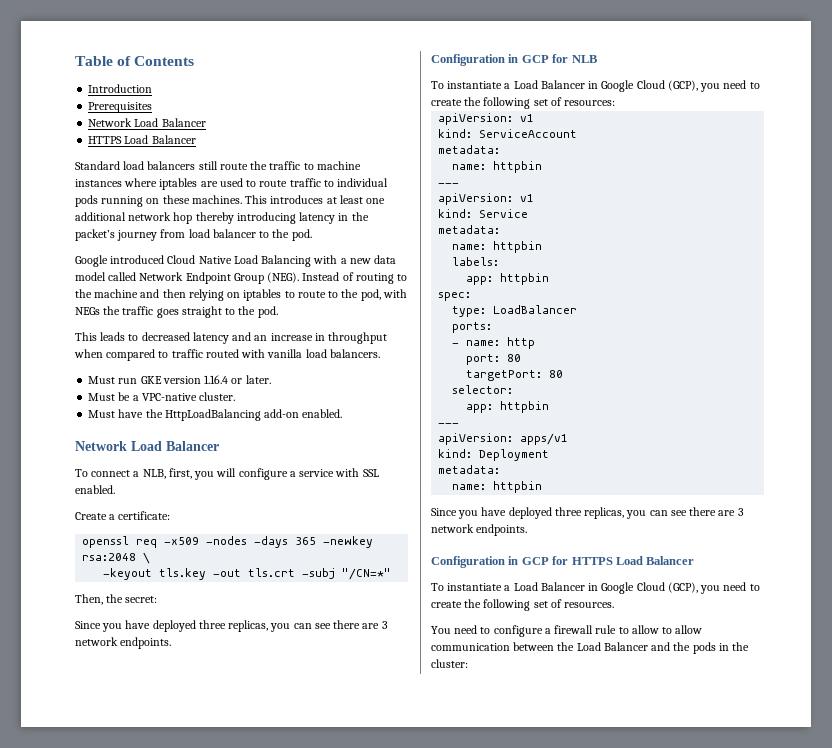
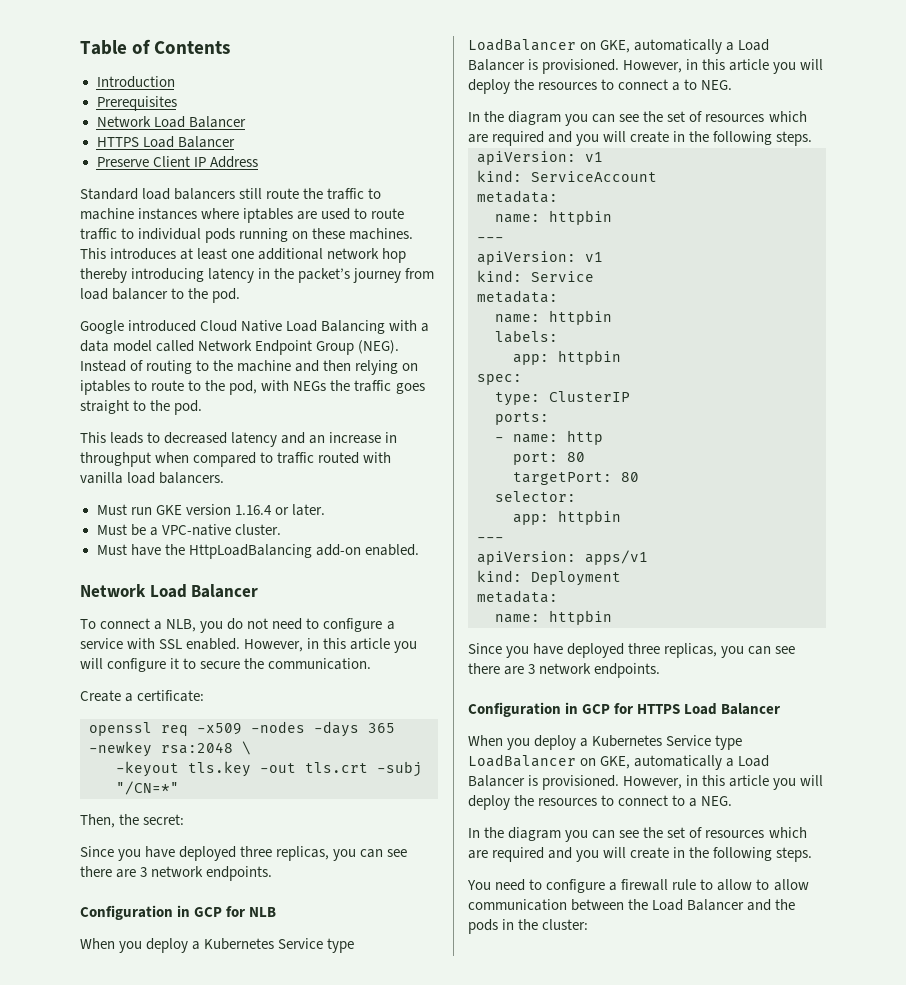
(196, 139) none -> [96,156,258,168] // Preserve Client IP Address
[349,258,371,264] new -> (430, 327) none
[168,468,237,480] first, you will -> [200,618,320,633] you do not need to
(115, 489) none -> [244,638,418,653] [80,658,372,672] However, in this article you will configure it to secure the communication.
[431,80,760,92] [431,97,616,109] To instantiate a Load Balancer in Google Cloud (GCP), you need to create the following set of resources: -> [80,938,355,953] [468,38,770,54] [468,59,824,74] [468,79,733,94] [468,111,807,126] [468,131,813,146] When you deploy a Kubernetes Service type LoadBalancer on GKE, automatically a Load Balancer is provisioned. However, in this article you will deploy the resources to connect a to NEG. // In the diagram you can see the set of resources which are required and you will create in the following steps.
[493,305,578,314] LoadBalancer -> [549,391,630,402] ClusterIP
[431,582,760,594] [431,599,615,611] To instantiate a Load Balancer in Google Cloud (GCP), you need to create the following set of resources. -> [468,735,743,750] [468,754,770,770] [468,775,824,790] [468,795,733,810] [468,827,807,842] [468,847,813,862] When you deploy a Kubernetes Service type LoadBalancer on GKE, automatically a Load Balancer is provisioned. However, in this article you will deploy the resources to connect to a NEG. // In the diagram you can see the set of resources which are required and you will create in the following steps.

